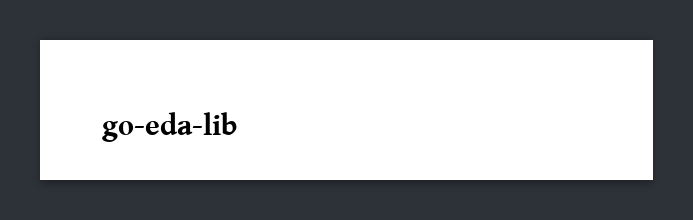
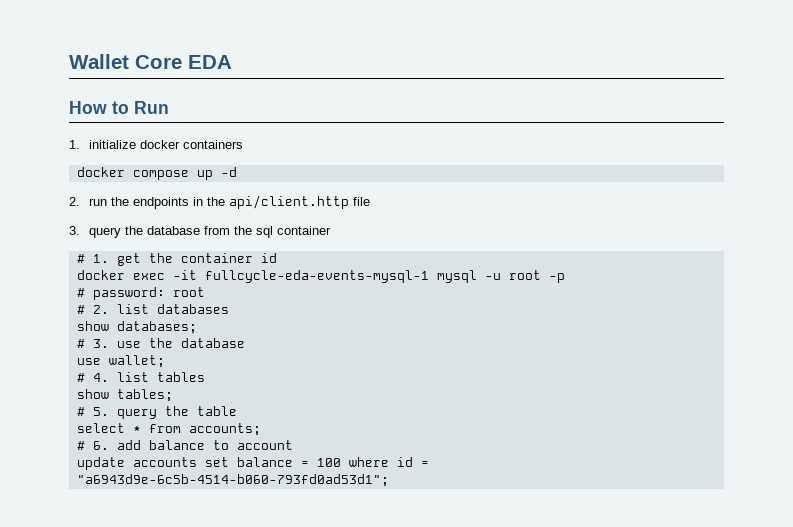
[102,112,237,142] go-eda-lib -> [69,54,232,69] [69,101,169,114] [69,140,244,149] [76,167,237,180] [69,195,371,209] [69,226,332,238] [76,253,277,266] [76,270,565,283] [76,287,205,300] [76,304,229,314] [76,321,197,334] [76,338,245,348] [76,355,165,368] [76,372,205,382] [76,389,173,402] [76,406,237,419] [76,423,261,436] [76,440,293,450] [76,457,429,470] [76,474,389,487] Wallet Core EDA // How to Run // 1. initialize docker containers // docker compose up -d // 2. run the endpoints in the api/client.http file // 3. query the database from the sql container // # 1. get the container id // docker exec -it fullcycle-eda-events-mysql-1 mysql -u root -p // # password: root // # 2. list databases // show databases; // # 3. use the database // use wallet; // # 4. list tables // show tables; // # 5. query the table // select * from accounts; // # 6. add balance to account // update accounts set balance = 100 where id = "a6943d9e-6c5b-4514-b060-793fd0ad53d1";

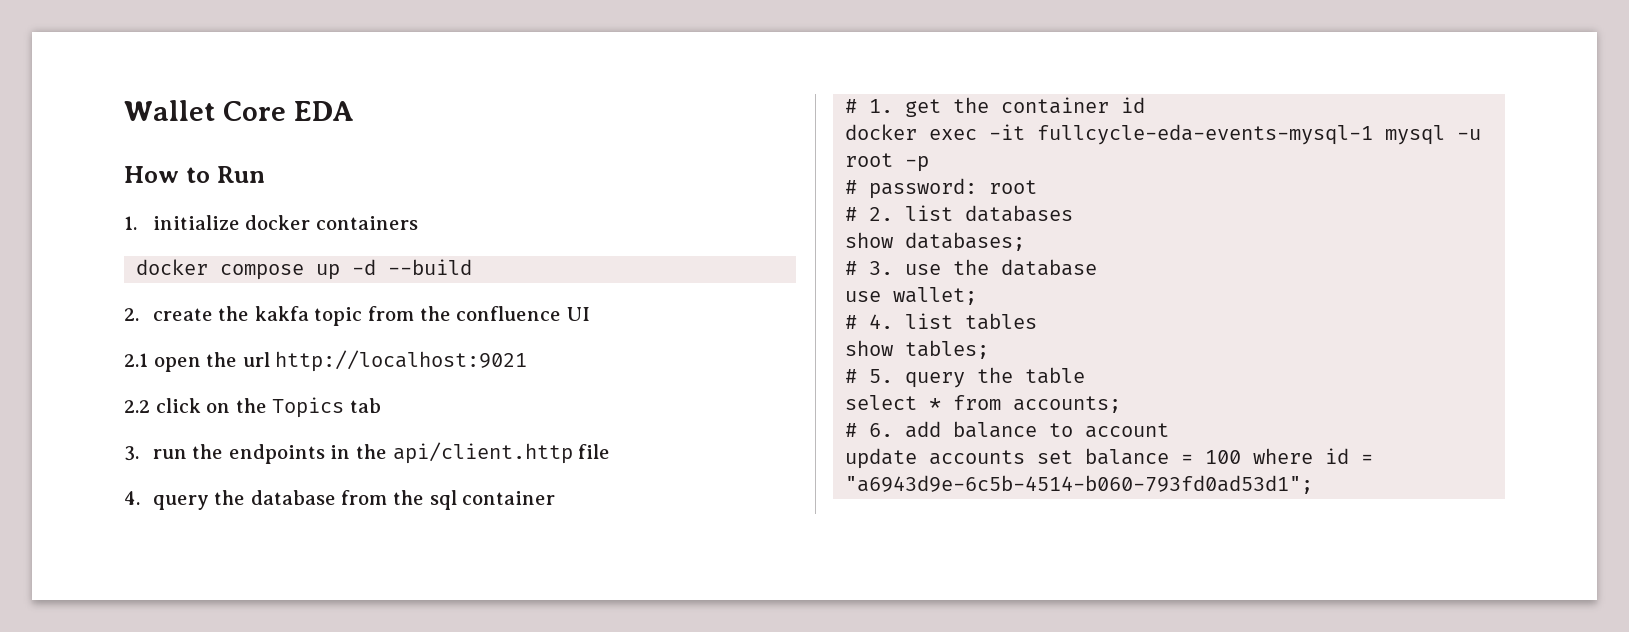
[69,197,80,206] // 2. -> [388,259,473,275] [124,306,590,326] [124,350,528,372] [124,397,381,418] [124,446,139,461] --build // 2. create the kakfa topic from the confluence UI // 2.1 open the url http://localhost:9021 // 2.2 click on the Topics tab // 3.
[69,226,80,235] 3. -> [124,491,140,505] 4.

